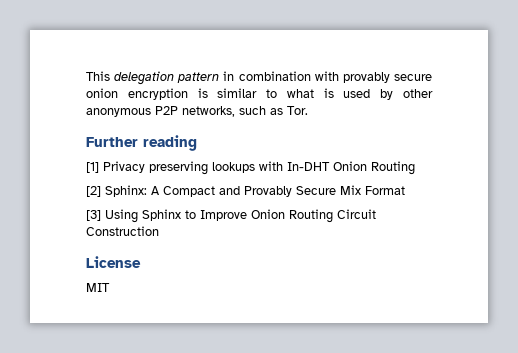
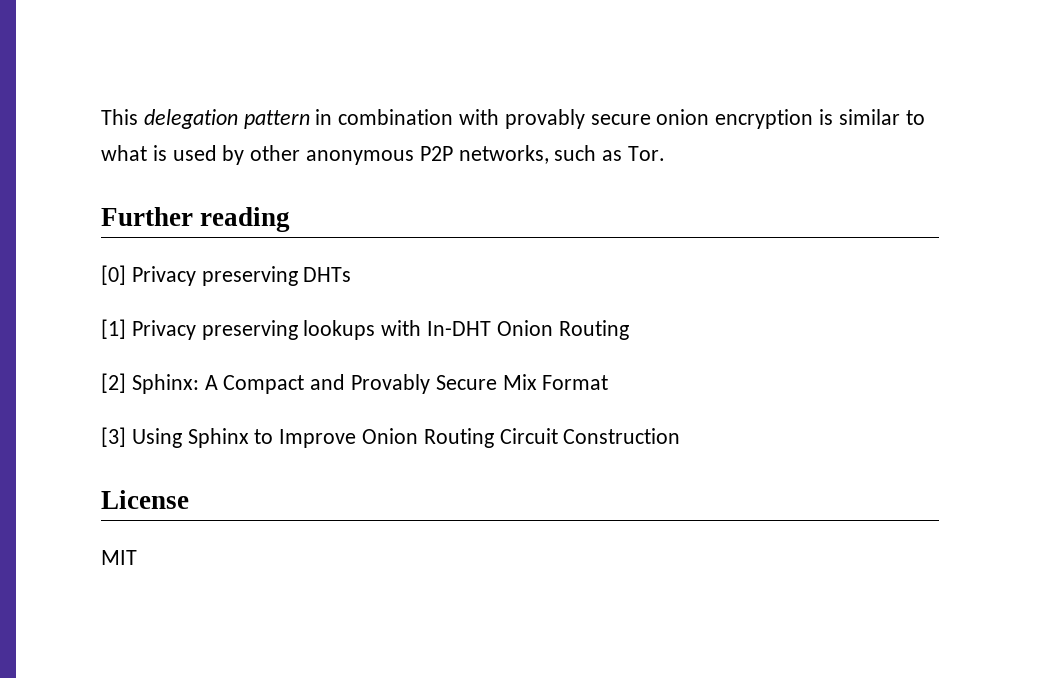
(197, 143) none -> [101,265,352,286] // [0] Privacy preserving DHTs

